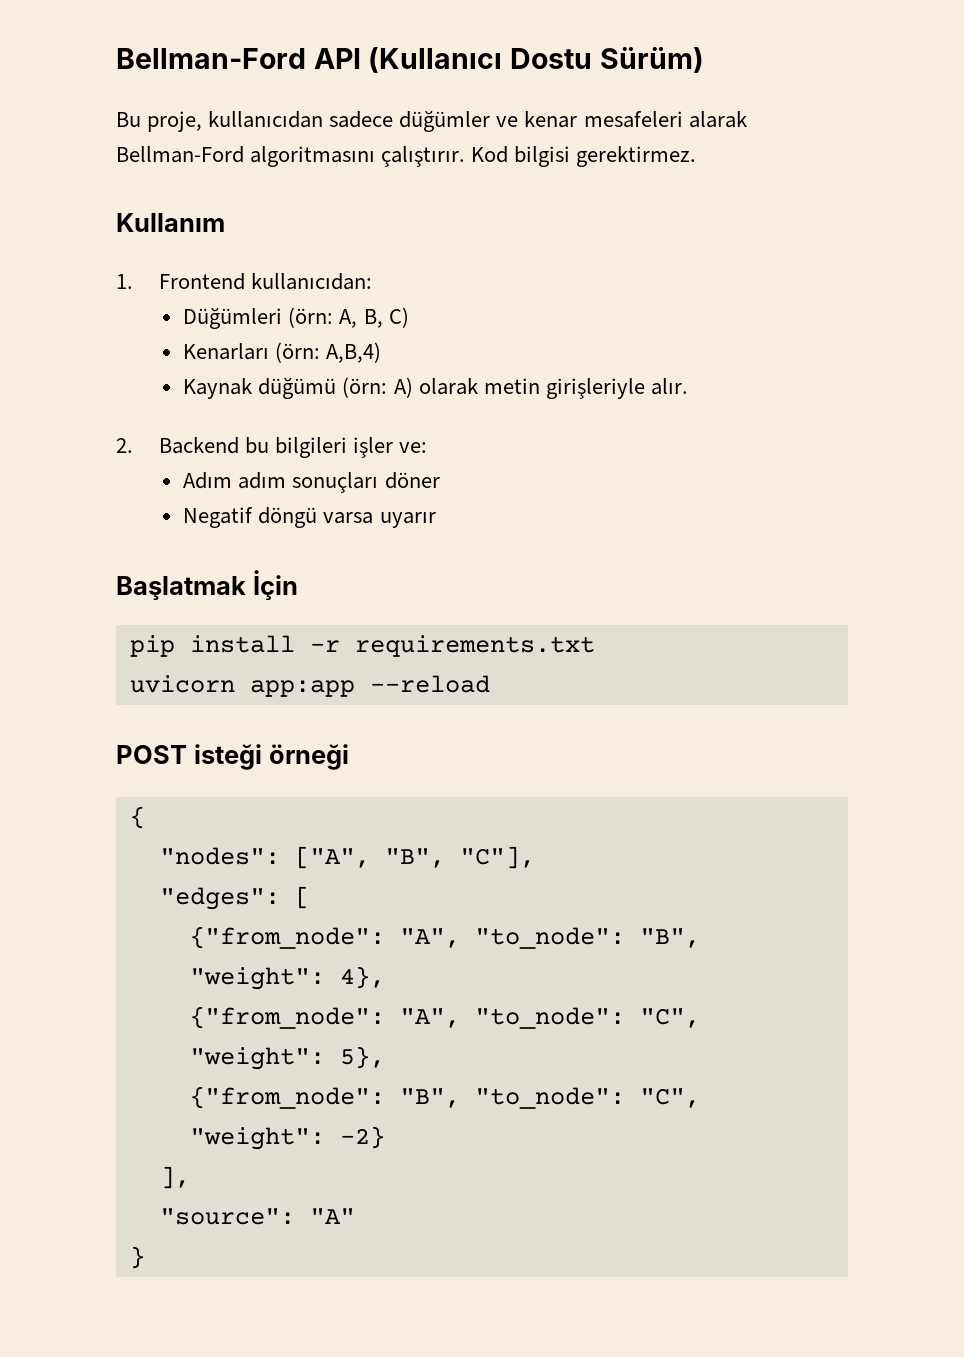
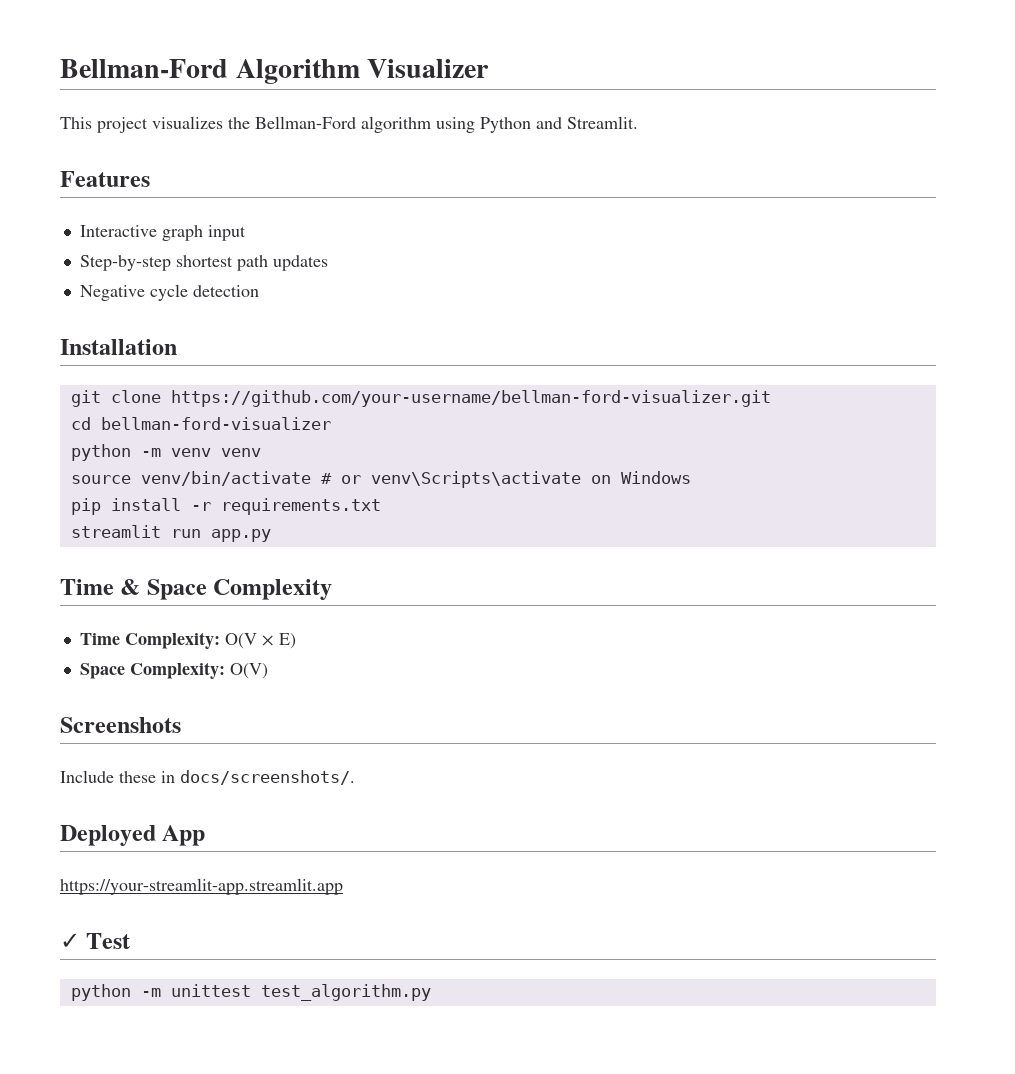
[116,46,704,73] [116,110,747,132] [116,146,697,167] [116,213,225,232] [116,273,372,290] [183,307,409,329] [183,342,382,363] [183,377,688,399] [116,437,427,458] [183,472,440,493] [183,507,436,528] [116,570,298,600] [129,635,595,657] [129,675,490,697] [116,744,349,770] [129,806,145,829] [159,846,535,869] [159,886,310,910] [189,926,700,949] [189,966,385,990] [189,1006,700,1029] [189,1046,385,1070] [189,1086,700,1109] [189,1126,385,1150] [159,1166,190,1189] [159,1208,355,1225] [129,1246,145,1269] Bellman-Ford API (Kullanıcı Dostu Sürüm) // Bu proje, kullanıcıdan sadece düğümler ve kenar mesafeleri alarak Bellman-Ford algoritmasını çalıştırır. Kod bilgisi gerektirmez. // Kullanım // 1. Frontend kullanıcıdan: // Düğümleri (örn: A, B, C) // Kenarları (örn: A,B,4) // Kaynak düğümü (örn: A) olarak metin girişleriyle alır. // 2. Backend bu bilgileri işler ve: // Adım adım sonuçları döner // Negatif döngü varsa uyarır // Başlatmak İçin // pip install -r requirements.txt // uvicorn app:app --reload // POST isteği örneği // { // "nodes": ["A", "B", "C"], // "edges": [ // {"from_node": "A", "to_node": "B", "weight": 4}, // {"from_node": "A", "to_node": "C", "weight": 5}, // {"from_node": "B", "to_node": "C", "weight": -2} // ], // "source": "A" // } -> [60,59,490,84] [60,116,638,133] [60,171,150,187] [79,225,246,241] [79,255,328,271] [79,284,259,301] [60,339,177,355] [70,390,771,407] [70,417,331,430] [70,444,261,461] [70,471,691,488] [70,498,381,515] [70,525,271,542] [60,579,333,600] [79,632,296,649] [79,662,268,679] [60,717,181,733] [60,770,355,785] [60,825,206,846] [60,878,343,895] [60,933,131,949] [70,984,431,1001] Bellman-Ford Algorithm Visualizer // This project visualizes the Bellman-Ford algorithm using Python and Streamlit. // Features // Interactive graph input // Step-by-step shortest path updates // Negative cycle detection // Installation // git clone https://github.com/your-username/bellman-ford-visualizer.git // cd bellman-ford-visualizer // python -m venv venv // source venv/bin/activate # or venv\Scripts\activate on Windows // pip install -r requirements.txt // streamlit run app.py // Time & Space Complexity // Time Complexity: O(V × E) // Space Complexity: O(V) // Screenshots // Include these in docs/screenshots/. // Deployed App // https://your-streamlit-app.streamlit.app // ✓ Test // python -m unittest test_algorithm.py

